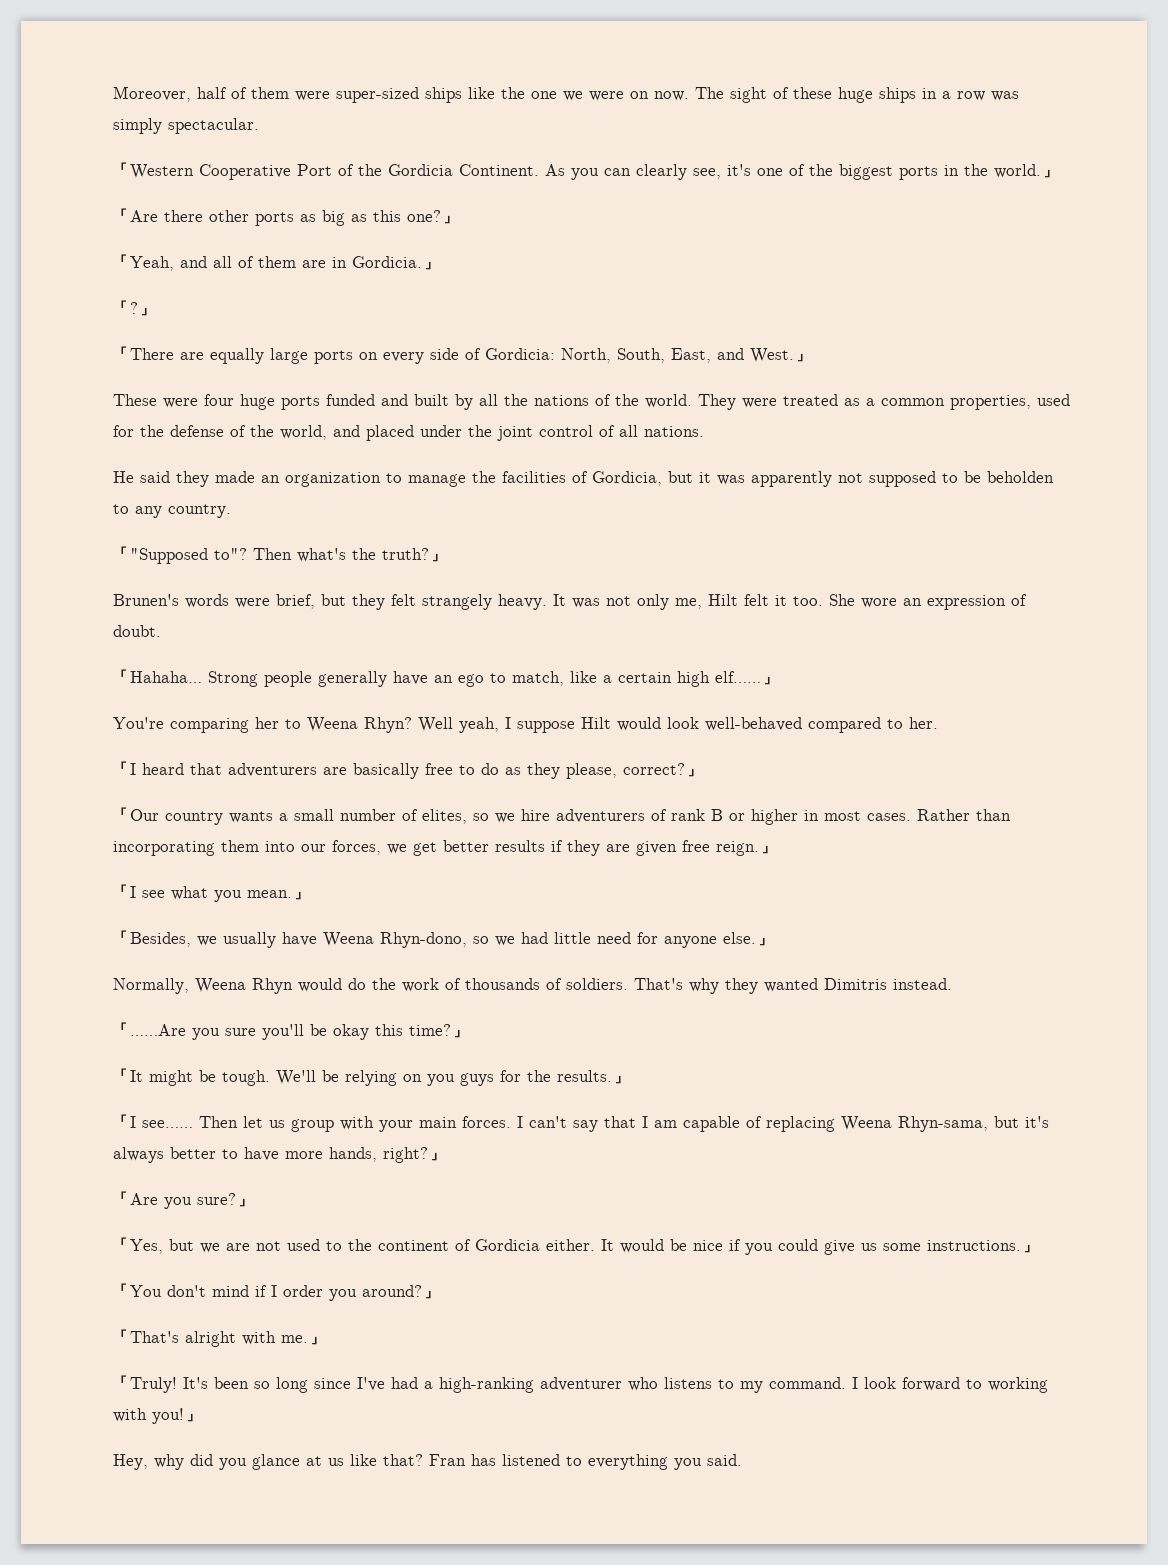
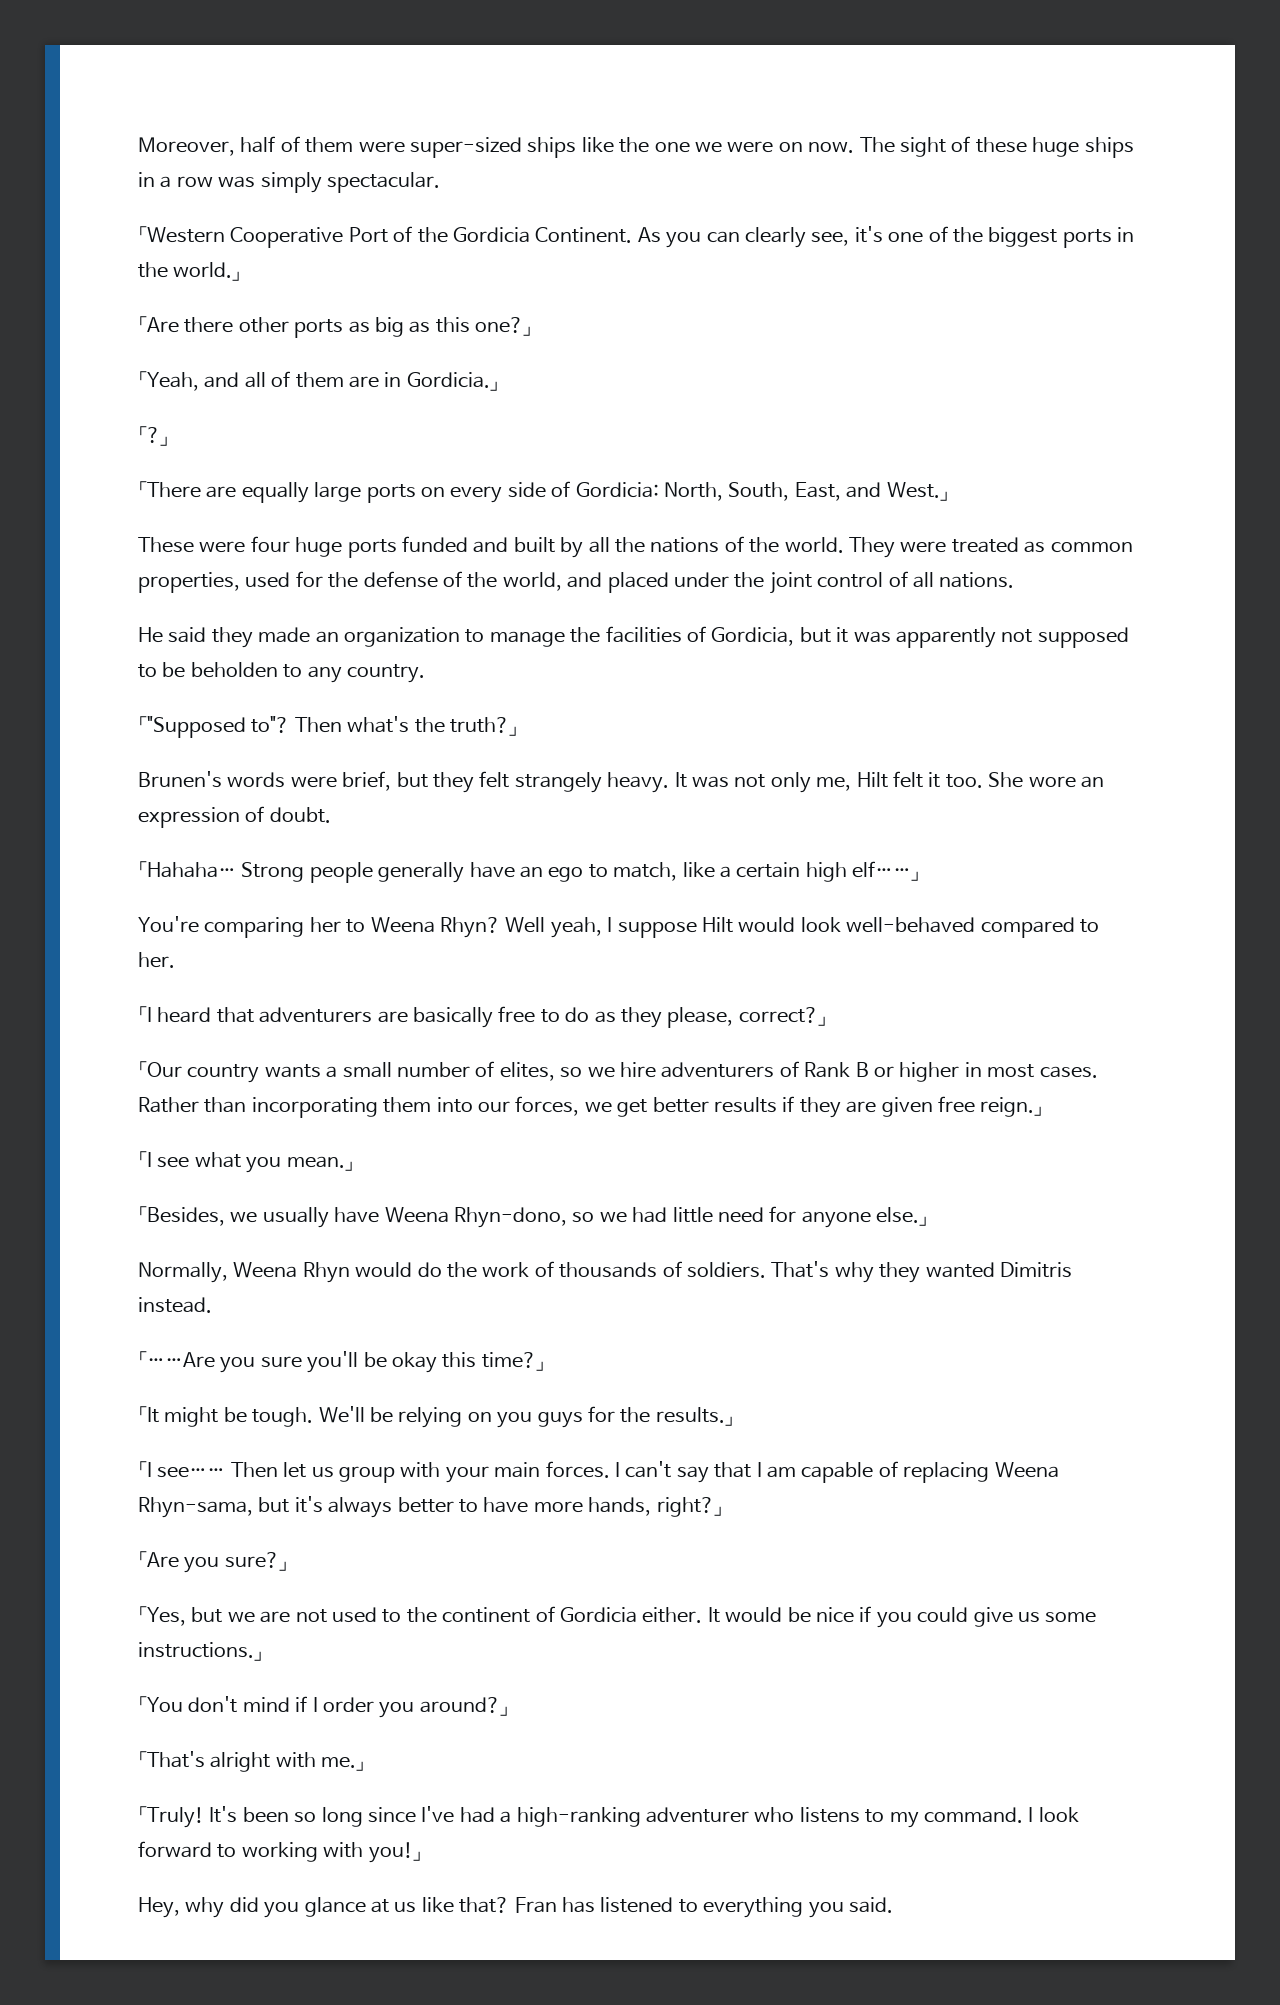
[866,398,875,406] a -> (1046, 547) none
[671,809,705,821] rank -> [804,1062,851,1078] Rank

